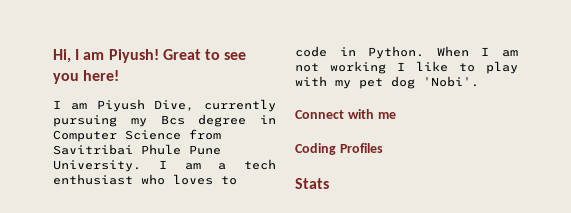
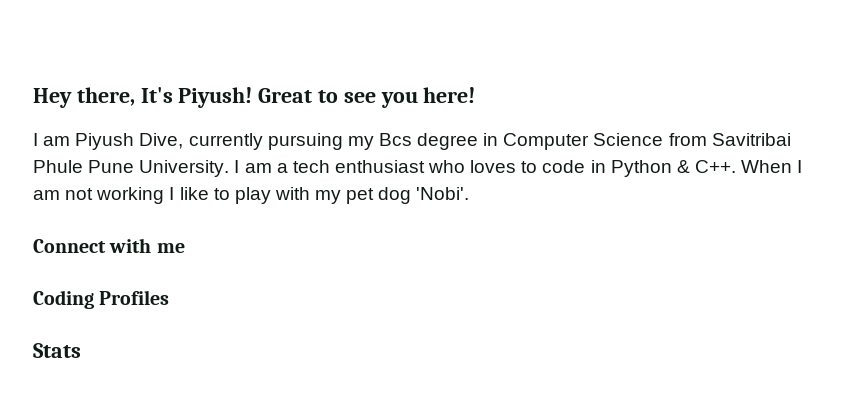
[53,49,105,63] Hi, I am -> [33,87,173,108] Hey there, It's
[368,46,425,59] Python. -> [610,160,736,177] Python & C++.

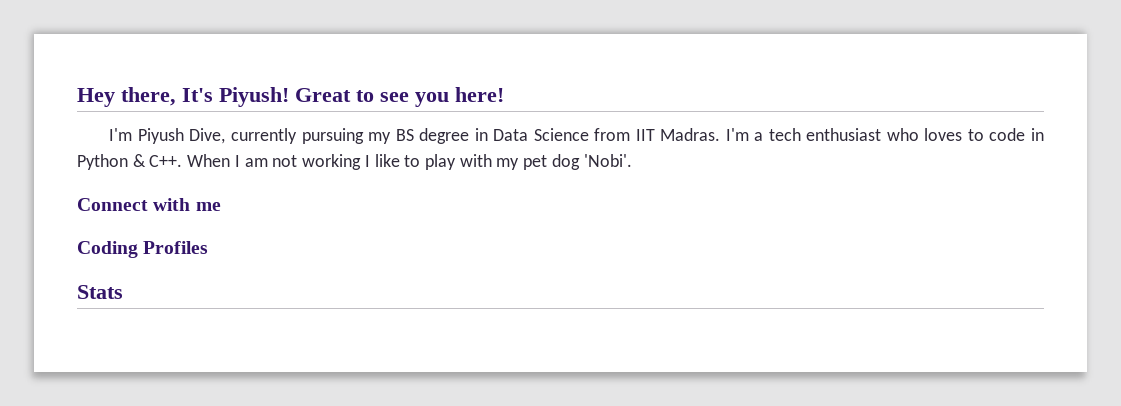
[33,133,71,146] I am -> [109,128,133,141] I'm
[378,133,412,146] Bcs -> [395,129,414,141] BS
[503,133,590,150] Computer -> [493,129,529,141] Data
[711,133,791,146] [33,160,272,177] Savitribai Phule Pune University. I am -> [635,128,749,141] IIT Madras. I'm

